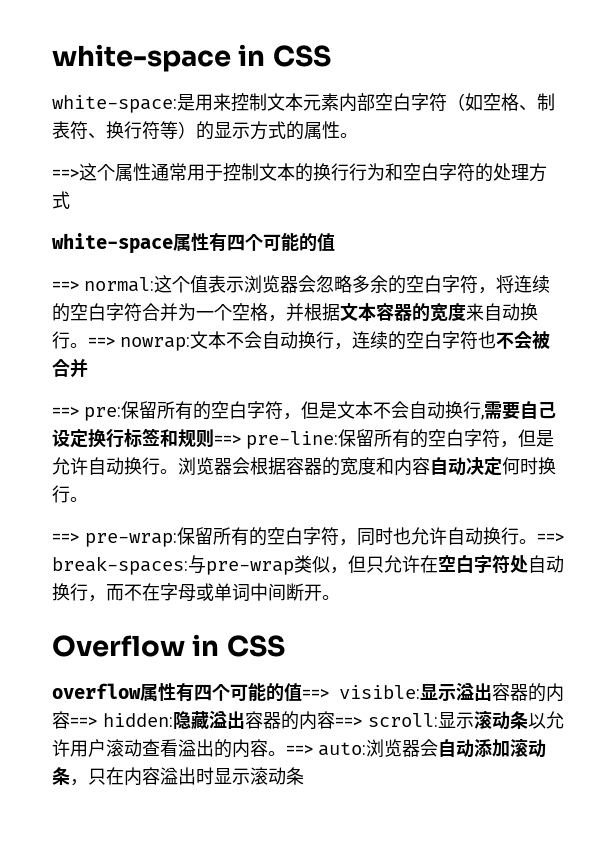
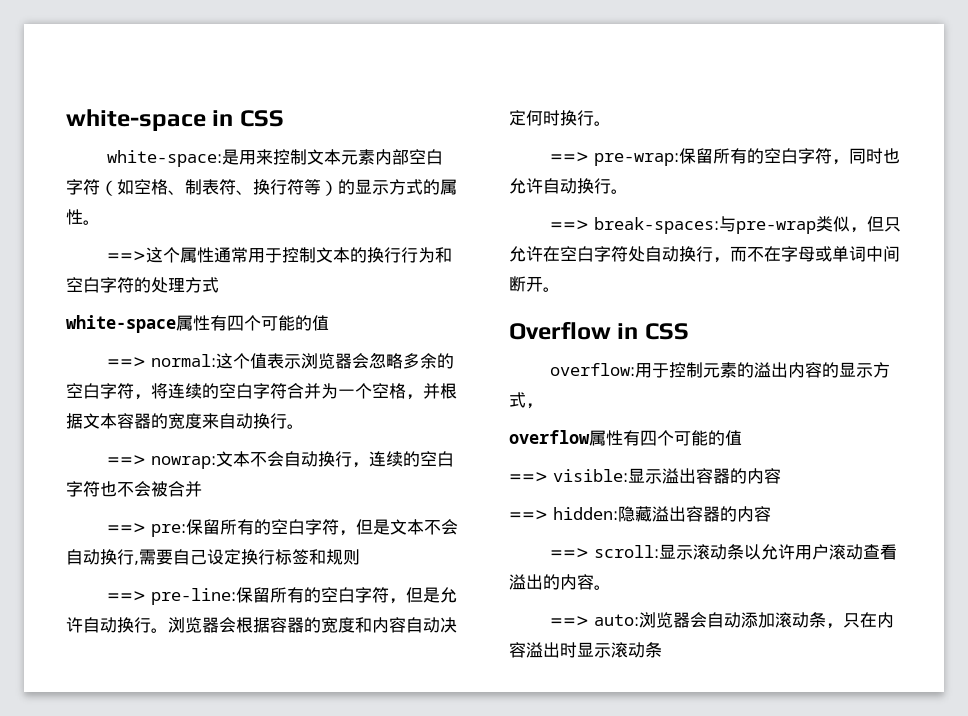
(88, 345) none -> (304, 426) //
(214, 438) none -> (360, 557) //
(537, 541) none -> (628, 191) //
(285, 646) none -> [549,362,890,378] [509,392,543,409] // overflow:用于控制元素的溢出内容的显示方式，
(302, 692) none -> (742, 438) //
(70, 720) none -> (781, 476) //
(335, 720) none -> (771, 514) //
(286, 753) none -> (611, 587) //

